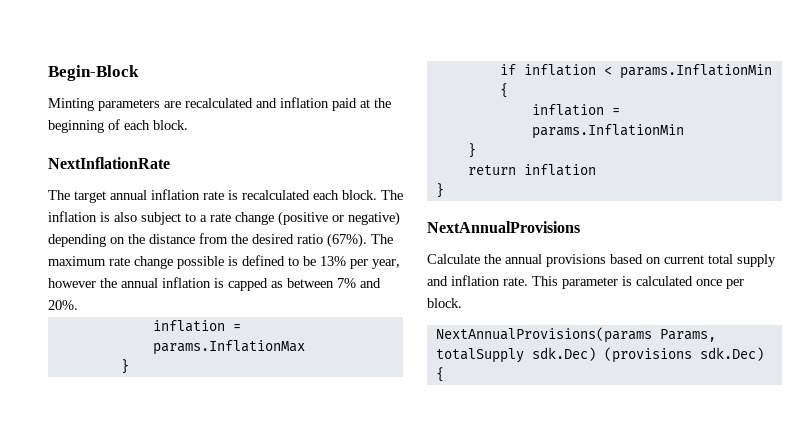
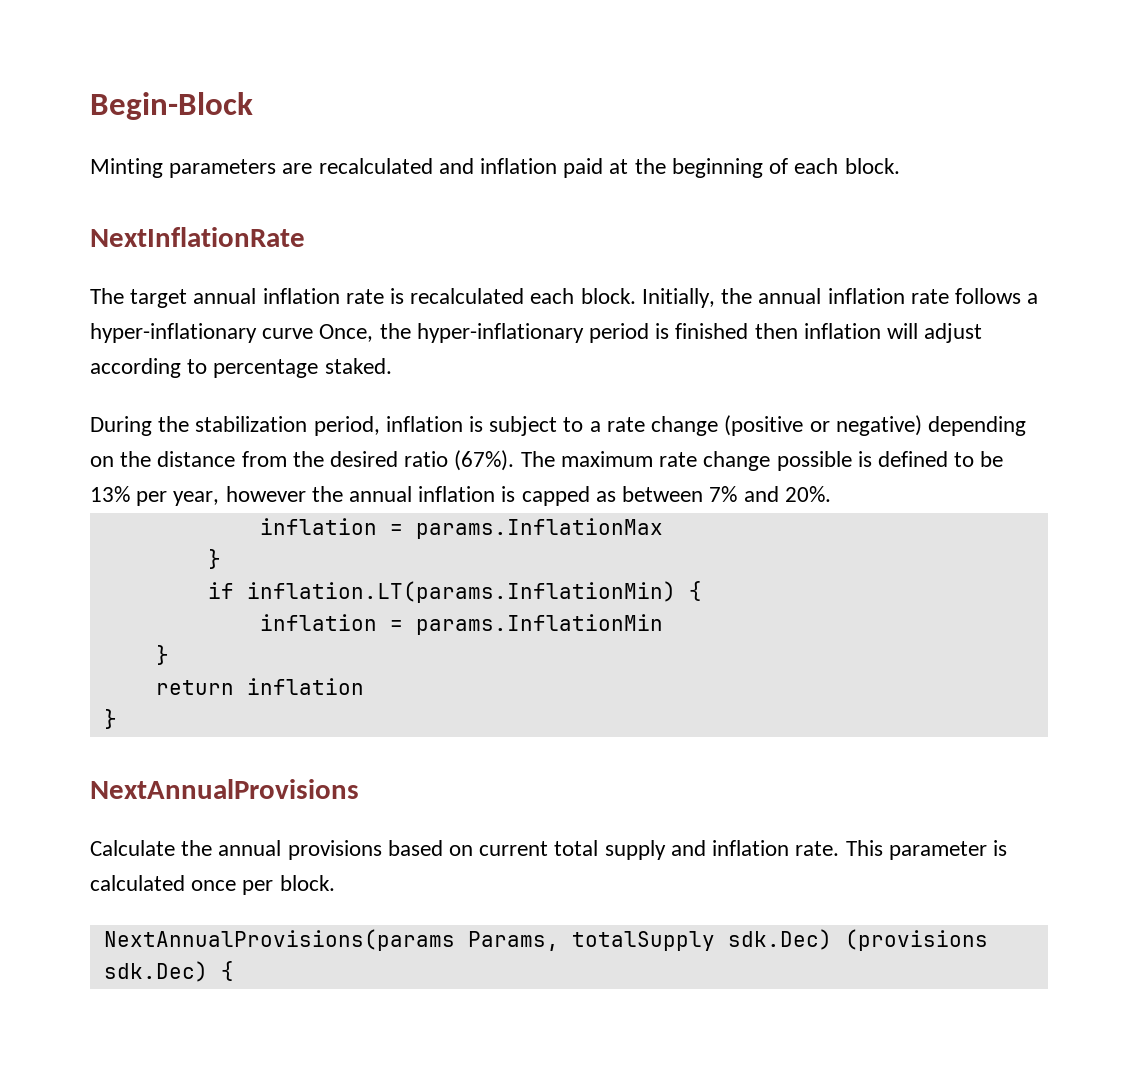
[381,190,403,200] [48,211,137,222] The inflation is also -> [641,288,1039,308] [90,323,983,343] [90,358,392,378] [90,416,484,436] Initially, the annual inflation rate follows a hyper-inflationary curve Once, the hyper-inflationary period is finished then inflation will adjust according to percentage staked. // During the stabilization period, inflation is
[523,64,772,79] inflation < params.InflationMin -> [246,581,676,603] inflation.LT(params.InflationMin)

